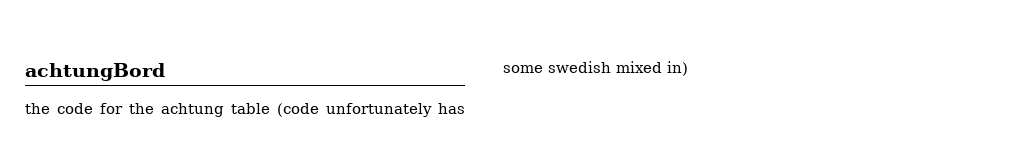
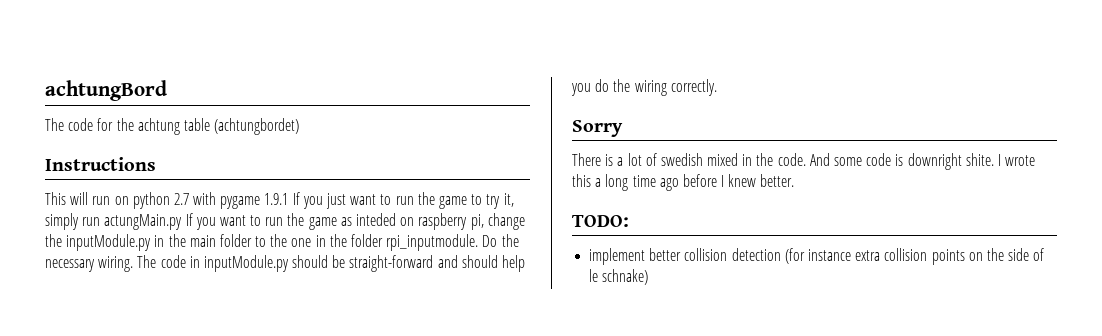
[25,103,50,114] the -> [45,118,64,131] The
[277,103,465,117] [503,61,688,76] (code unfortunately has some swedish mixed in) -> [214,118,300,135] [45,157,156,171] [45,192,514,209] [45,213,525,230] [45,234,519,251] [45,255,526,272] [571,79,717,96] [572,120,623,137] [572,153,1036,170] [572,174,795,191] [572,215,629,227] [589,248,1045,265] [589,269,649,285] (achtungbordet) // Instructions // This will run on python 2.7 with pygame 1.9.1 If you just want to run the game to try it, simply run actungMain.py If you want to run the game as inteded on raspberry pi, change the inputModule.py in the main folder to the one in the folder rpi_inputmodule. Do the necessary wiring. The code in inputModule.py should be straight-forward and should help you do the wiring correctly. // Sorry // There is a lot of swedish mixed in the code. And some code is downright shite. I wrote this a long time ago before I knew better. // TODO: // implement better collision detection (for instance extra collision points on the side of le schnake)

